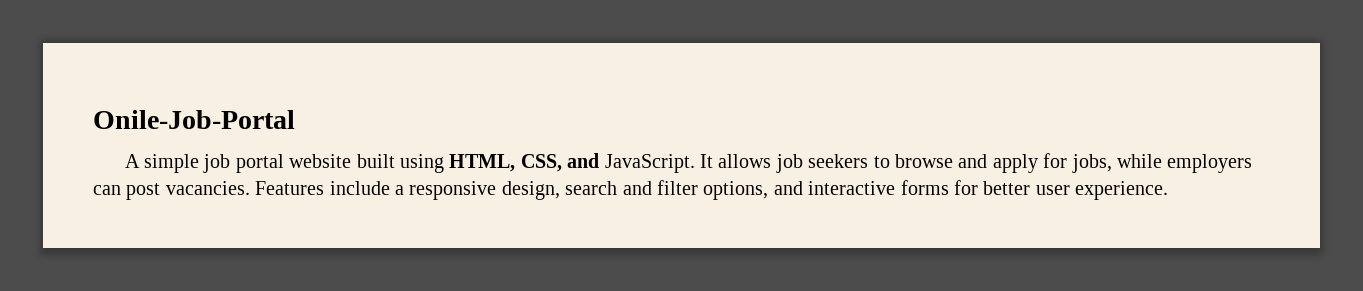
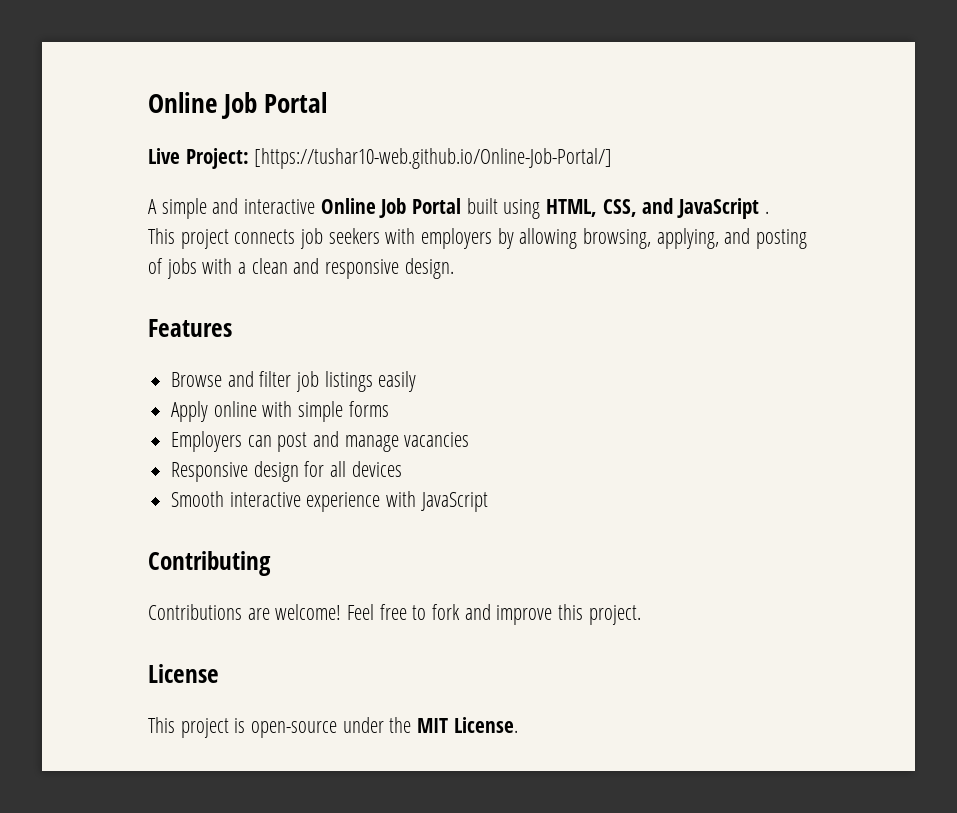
[93,110,295,129] [124,154,352,173] Onile-Job-Portal // A simple job portal website -> [148,92,328,119] [148,148,613,169] [148,198,462,219] Online Job Portal // Live Project: [https://tushar10-web.github.io/Online-Job-Portal/] // A simple and interactive Online Job Portal
[604,153,1253,173] [93,180,1169,200] JavaScript. It allows job seekers to browse and apply for jobs, while employers can post vacancies. Features include a responsive design, search and filter options, and interactive forms for better user experience. -> [677,198,769,219] [148,228,808,249] [148,258,454,279] [148,319,232,337] [171,371,417,392] [171,401,389,422] [171,431,470,452] [171,461,402,482] [171,491,488,512] [148,551,271,576] [148,604,641,625] [148,664,219,683] [148,717,518,738] JavaScript . // This project connects job seekers with employers by allowing browsing, applying, and posting of jobs with a clean and responsive design. // Features // Browse and filter job listings easily // Apply online with simple forms // Employers can post and manage vacancies // Responsive design for all devices // Smooth interactive experience with JavaScript // Contributing // Contributions are welcome! Feel free to fork and improve this project. // License // This project is open-source under the MIT License.

